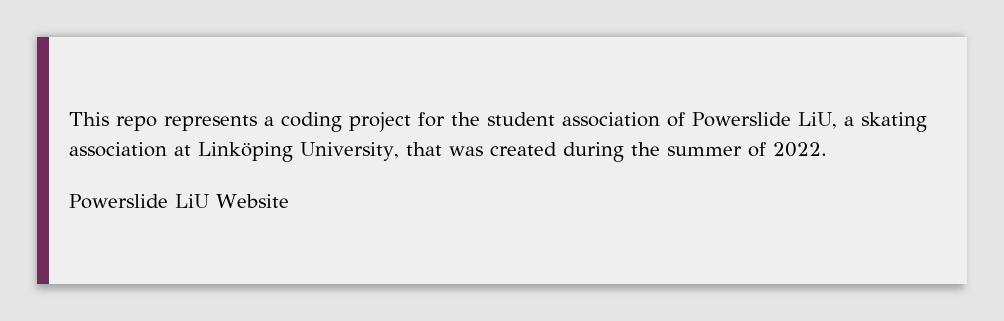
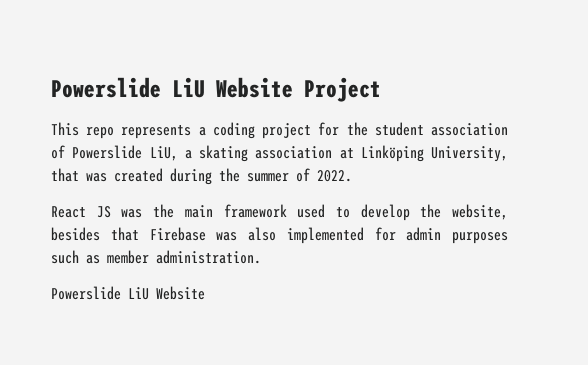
(69, 119) none -> [51,77,381,102] Powerslide LiU Website Project //
(827, 149) none -> [51,204,508,221] [51,227,508,244] [51,250,261,264] // React JS was the main framework used to develop the website, besides that Firebase was also implemented for admin purposes such as member administration.

